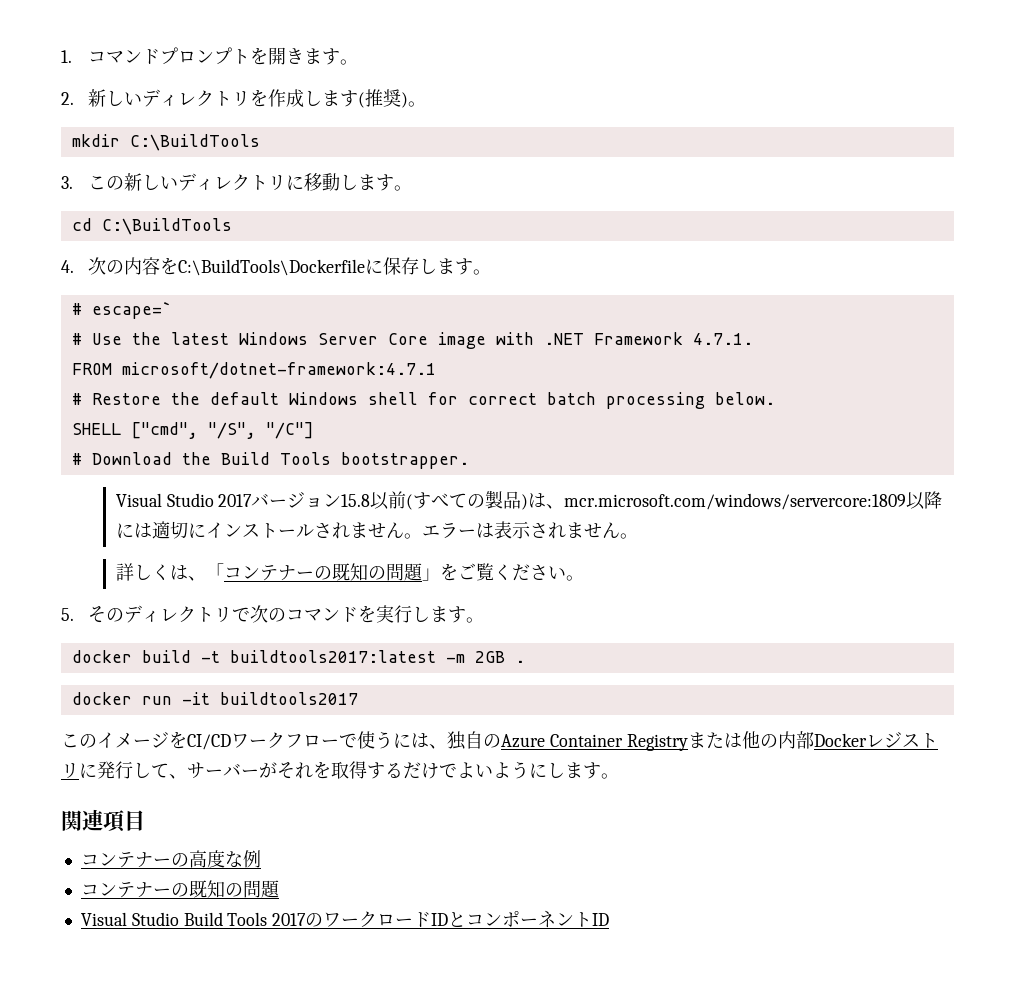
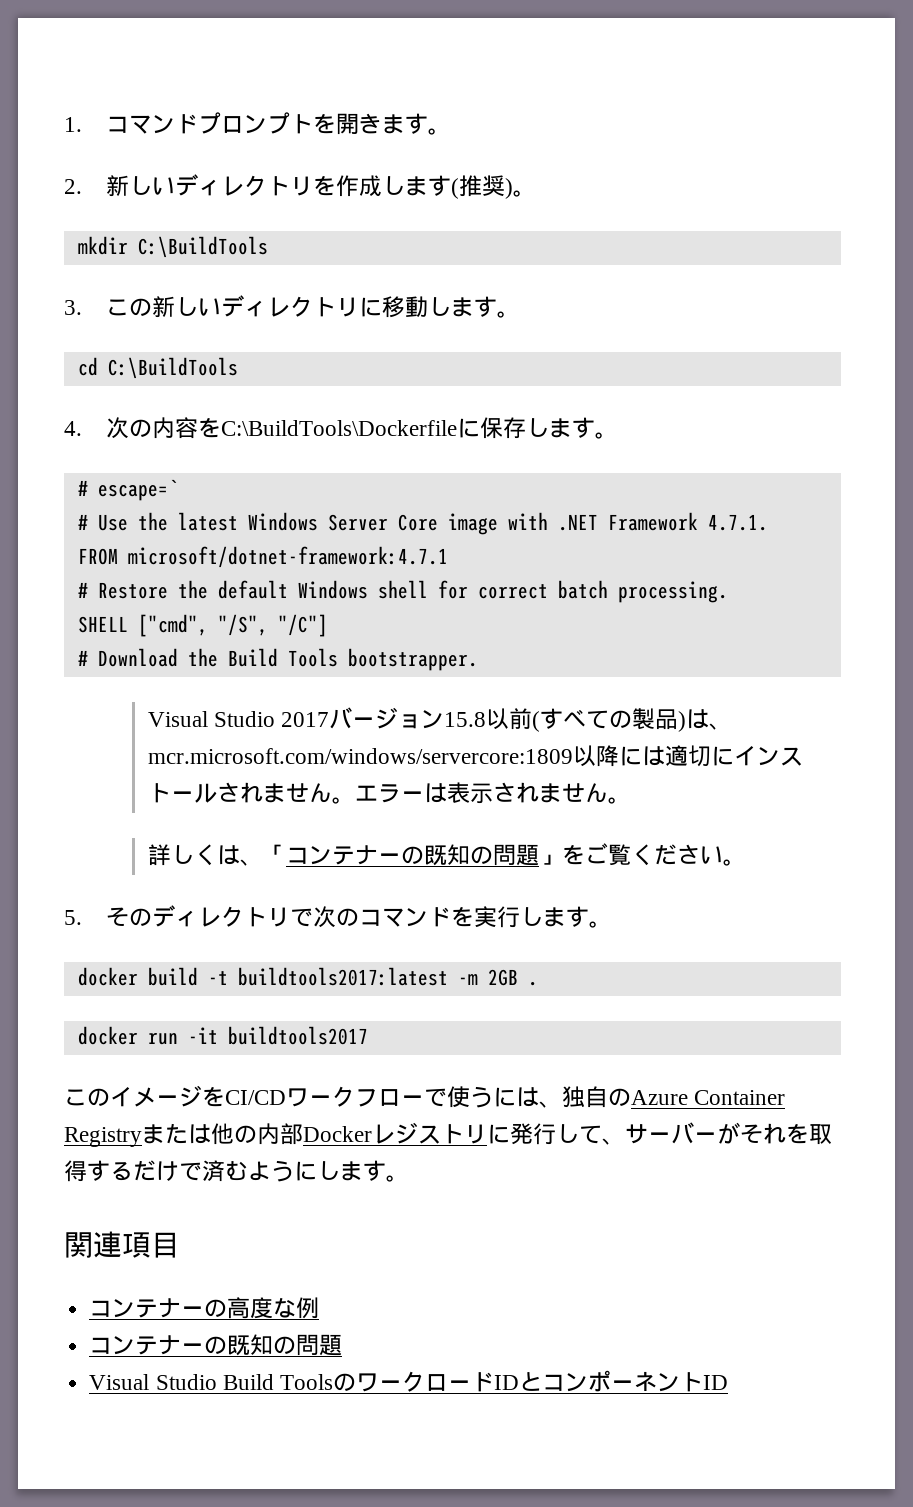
[605,392,775,409] processing below. -> [617,581,728,603] processing.
[457,762,493,778] よい -> [202,1160,248,1182] 済む
[272,913,307,926] 2017 -> (333, 1382) none

